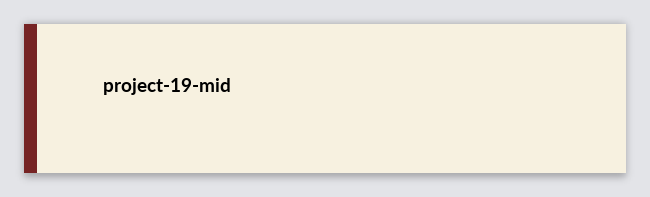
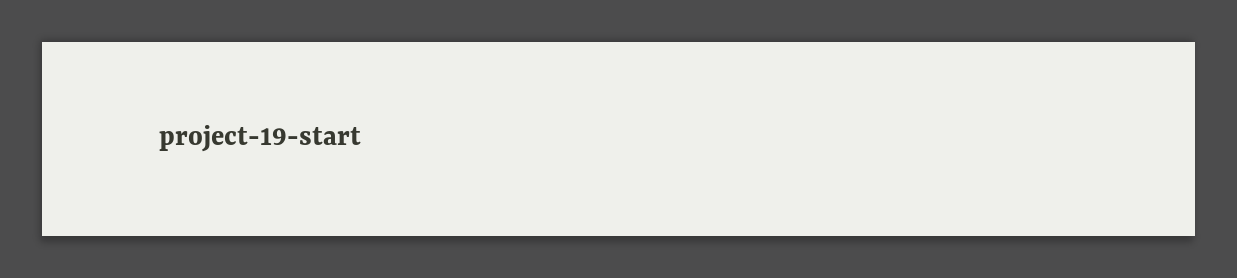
[103,78,231,95] project-19-mid -> [159,125,361,152] project-19-start

